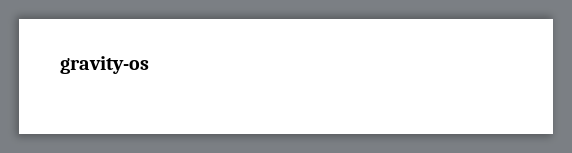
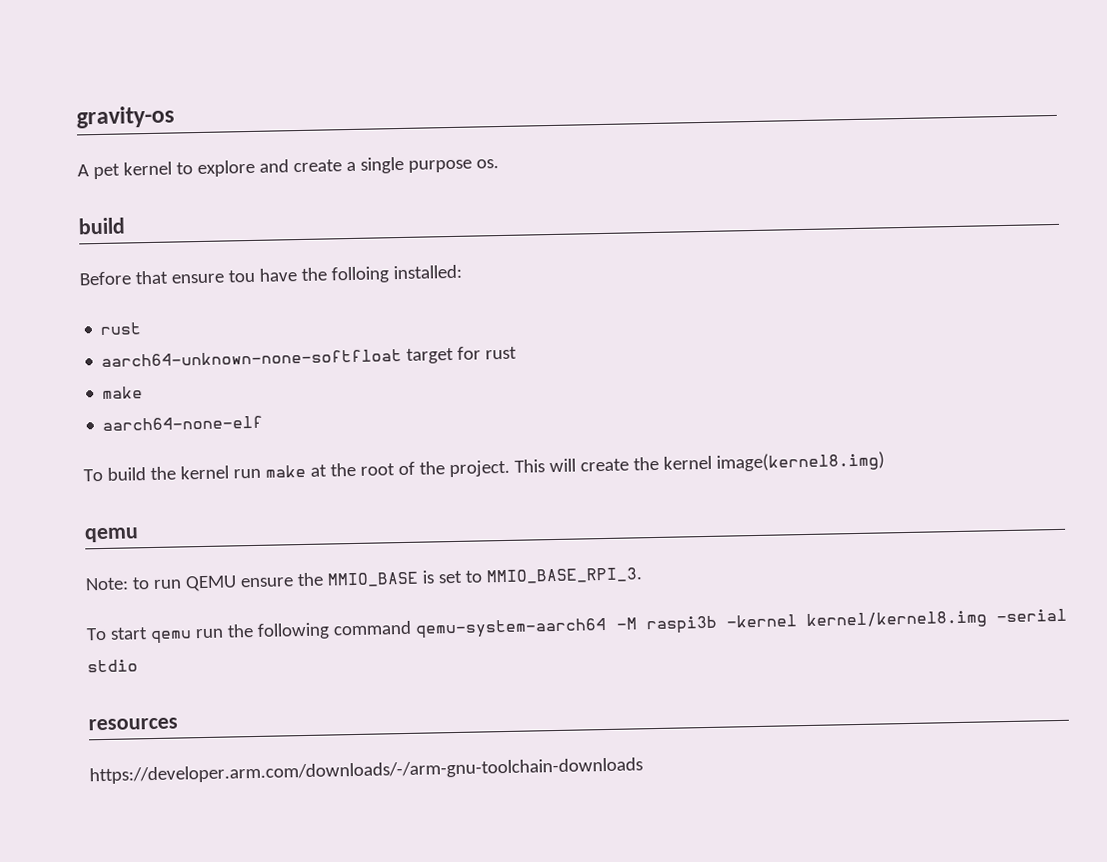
(149, 65) none -> [77,156,499,180] [78,217,125,235] [79,264,462,286] [100,322,142,335] [101,346,518,367] [102,386,144,399] [102,415,264,431] [83,451,885,482] [84,527,139,543] [85,567,643,592] [86,608,1068,645] [87,659,138,673] [88,717,178,731] [89,757,643,785] // A pet kernel to explore and create a single purpose os. // build // Before that ensure tou have the folloing installed: // rust // aarch64-unknown-none-softfloat target for rust // make // aarch64-none-elf // To build the kernel run make at the root of the project. This will create the kernel image(kernel8.img) // qemu // Note: to run QEMU ensure the MMIO_BASE is set to MMIO_BASE_RPI_3. // To start qemu run the following command qemu-system-aarch64 -M raspi3b -kernel kernel/kernel8.img -serial stdio // resources // https://developer.arm.com/downloads/-/arm-gnu-toolchain-downloads

